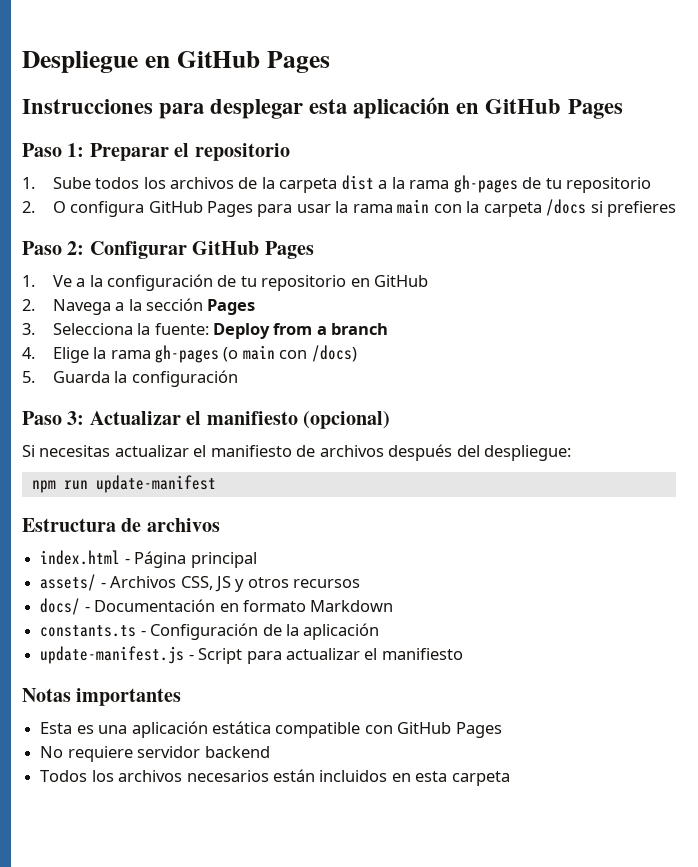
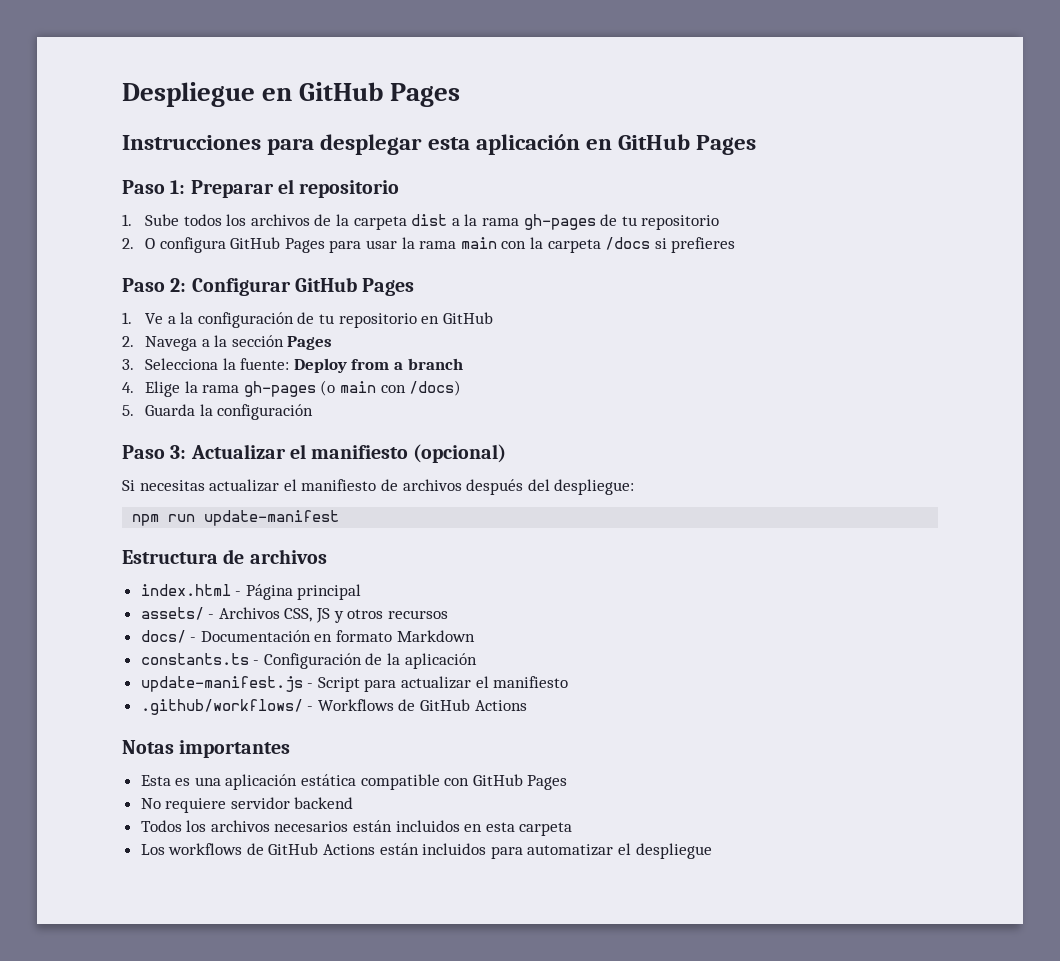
(463, 654) none -> [140,699,527,715] // .github/workflows/ - Workflows de GitHub Actions
(510, 778) none -> [140,843,712,859] // Los workflows de GitHub Actions están incluidos para automatizar el despliegue

